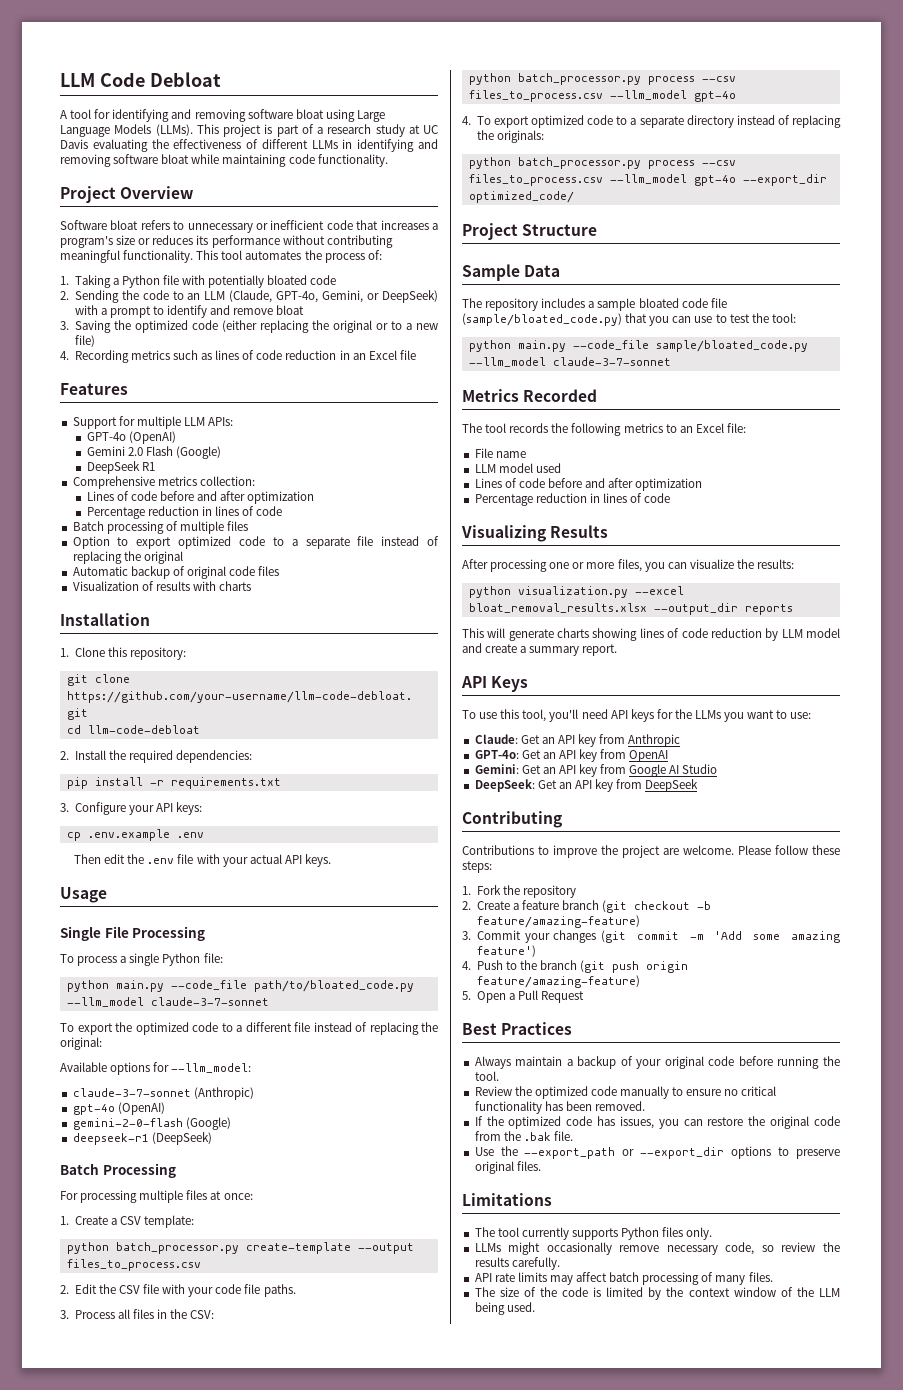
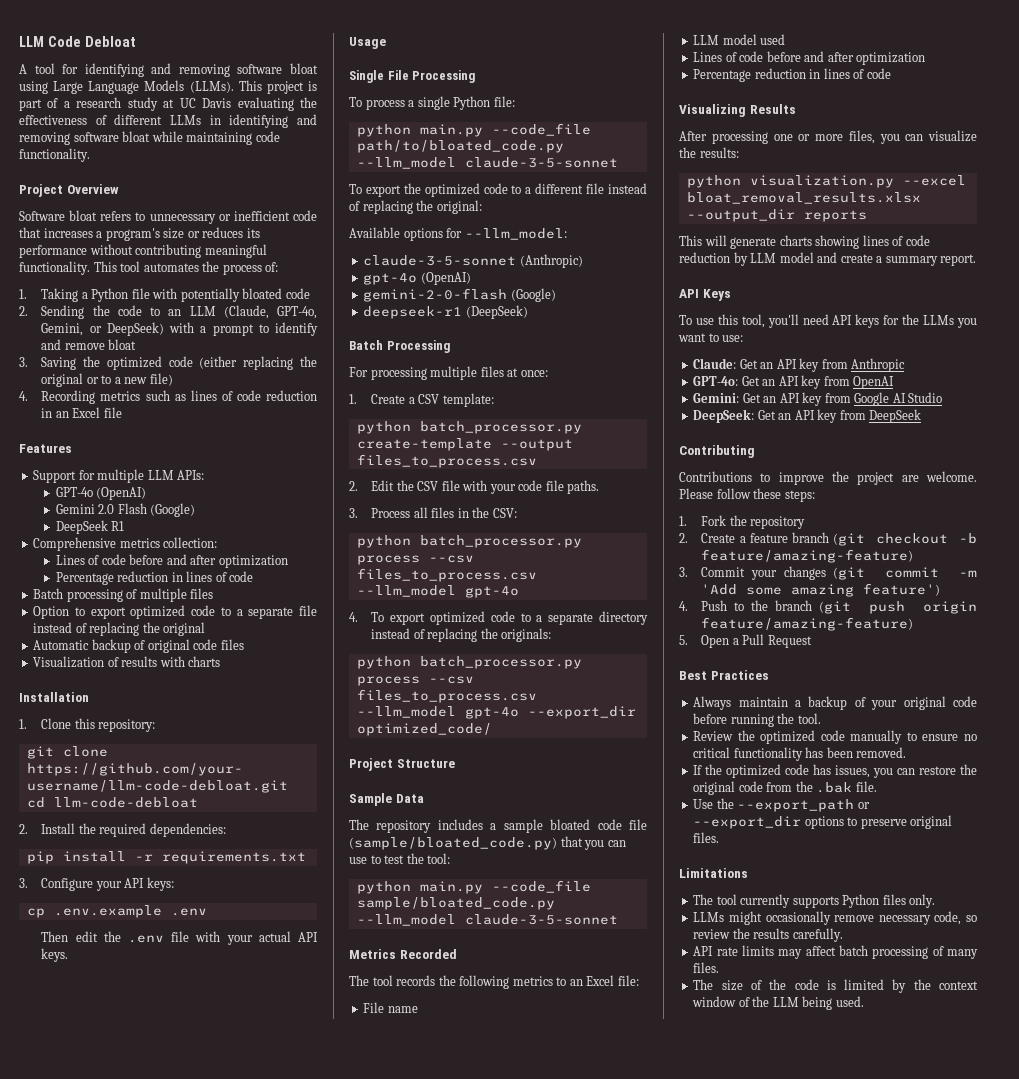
[150,997,269,1006] claude-3-7-sonnet -> [464,157,618,168] claude-3-5-sonnet
[72,1088,191,1097] claude-3-7-sonnet -> [363,255,517,266] claude-3-5-sonnet
[552,357,671,366] claude-3-7-sonnet -> [464,914,618,925] claude-3-5-sonnet

